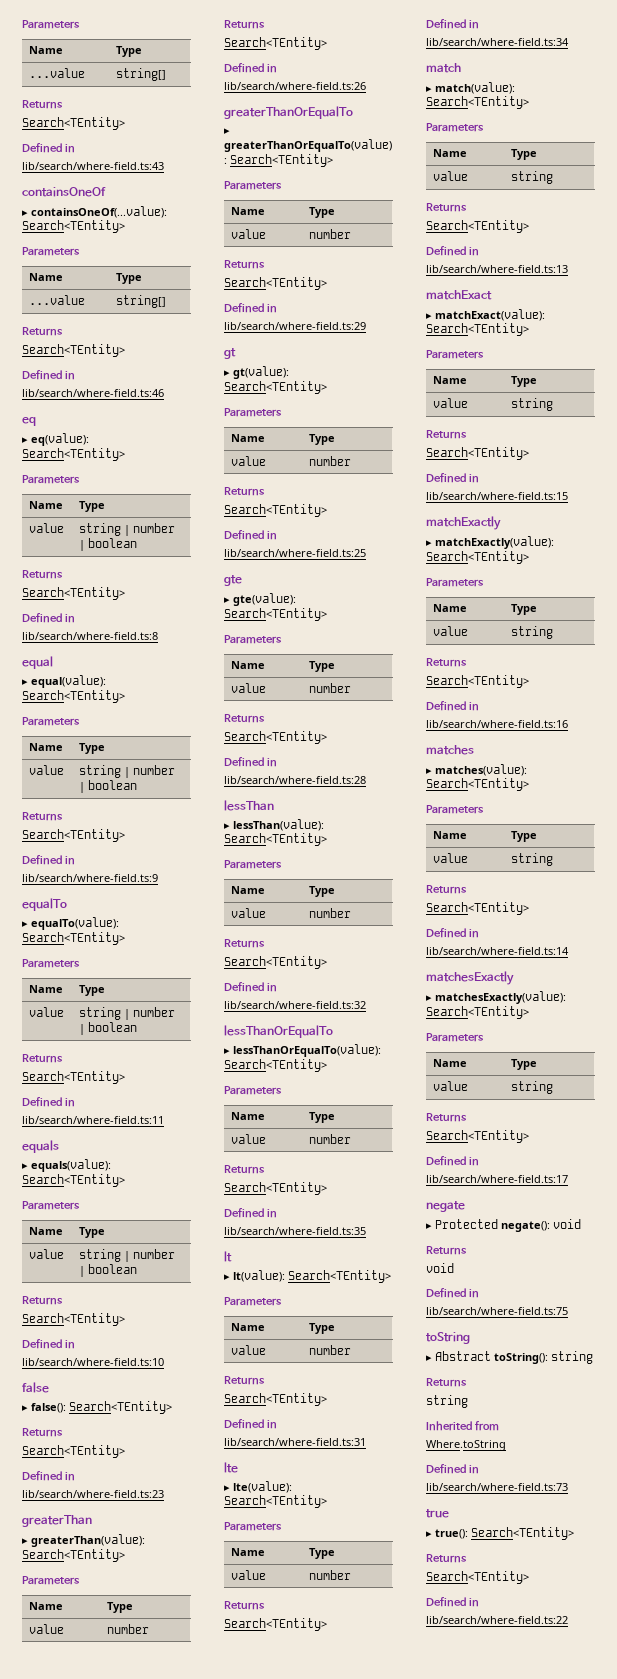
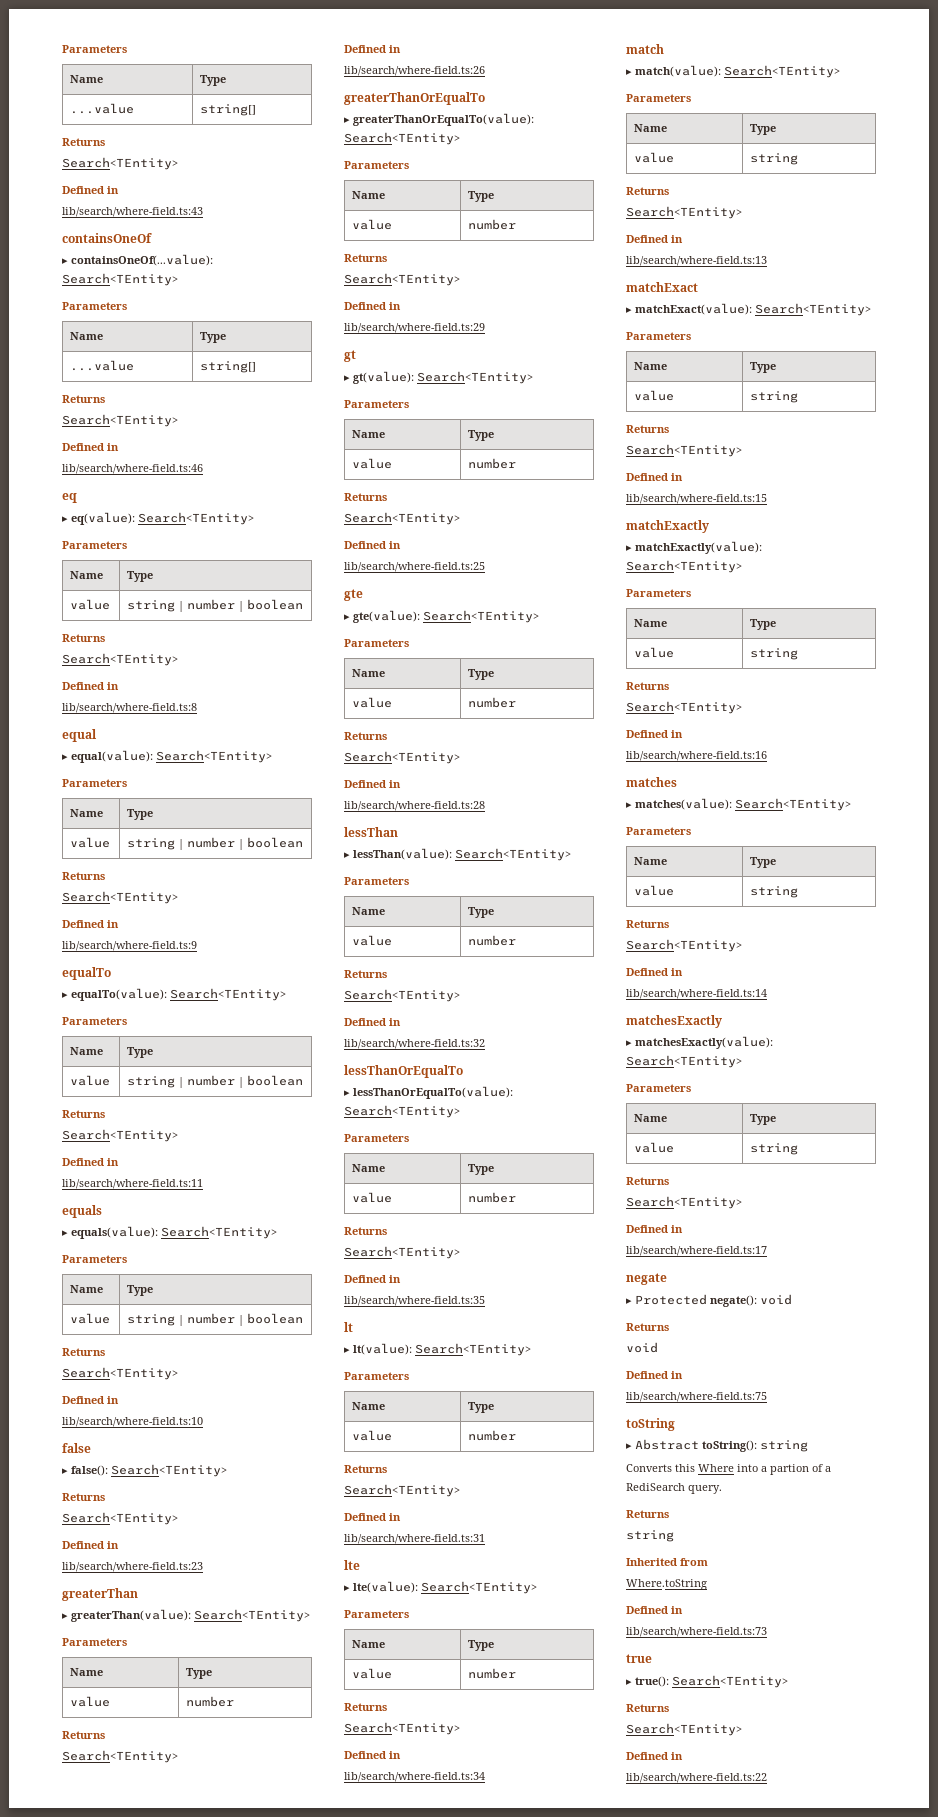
(593, 1357) none -> [626,1464,831,1475] [626,1483,722,1494] // Converts this Where into a partion of a RediSearch query.

